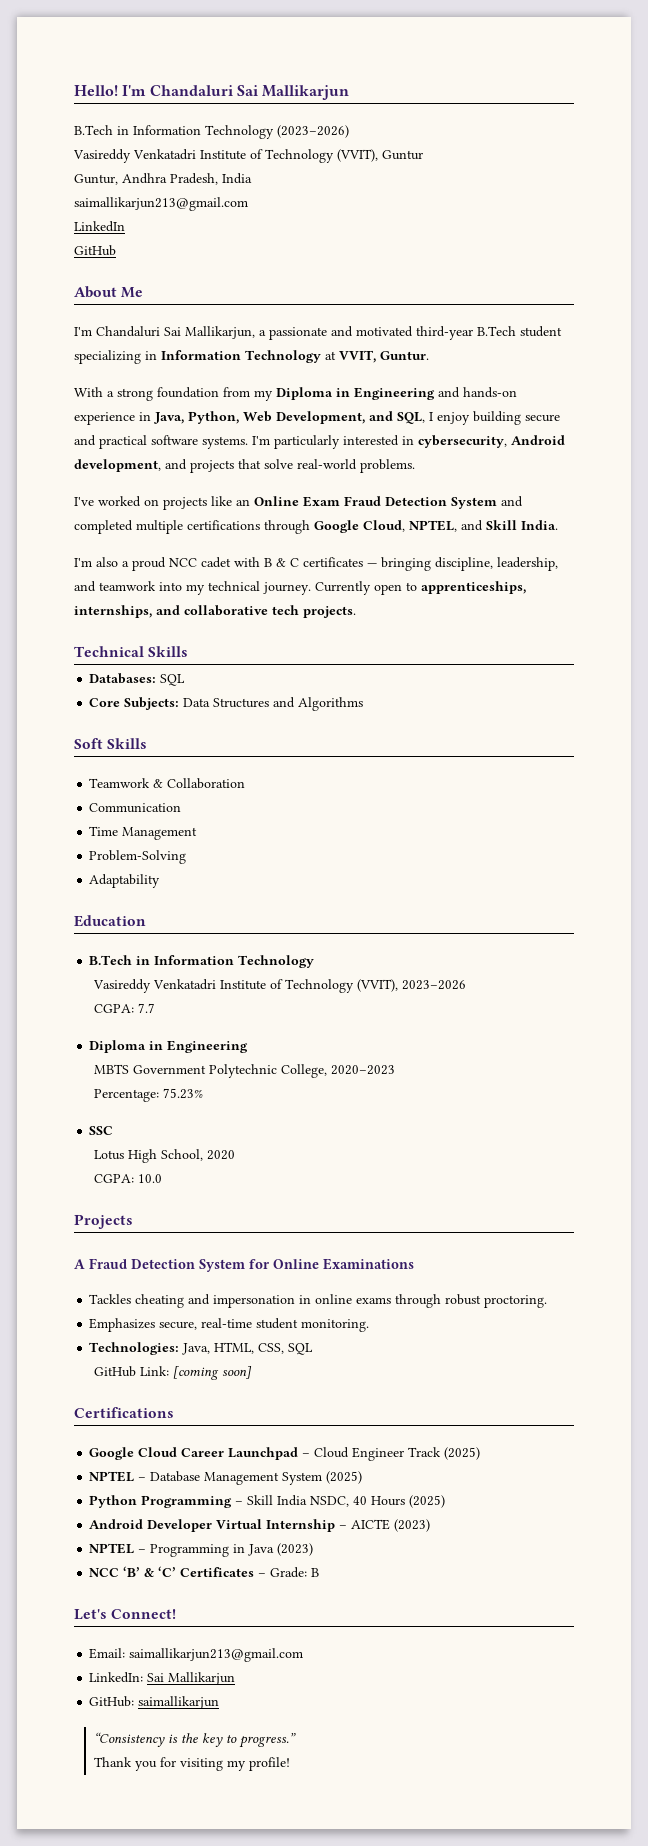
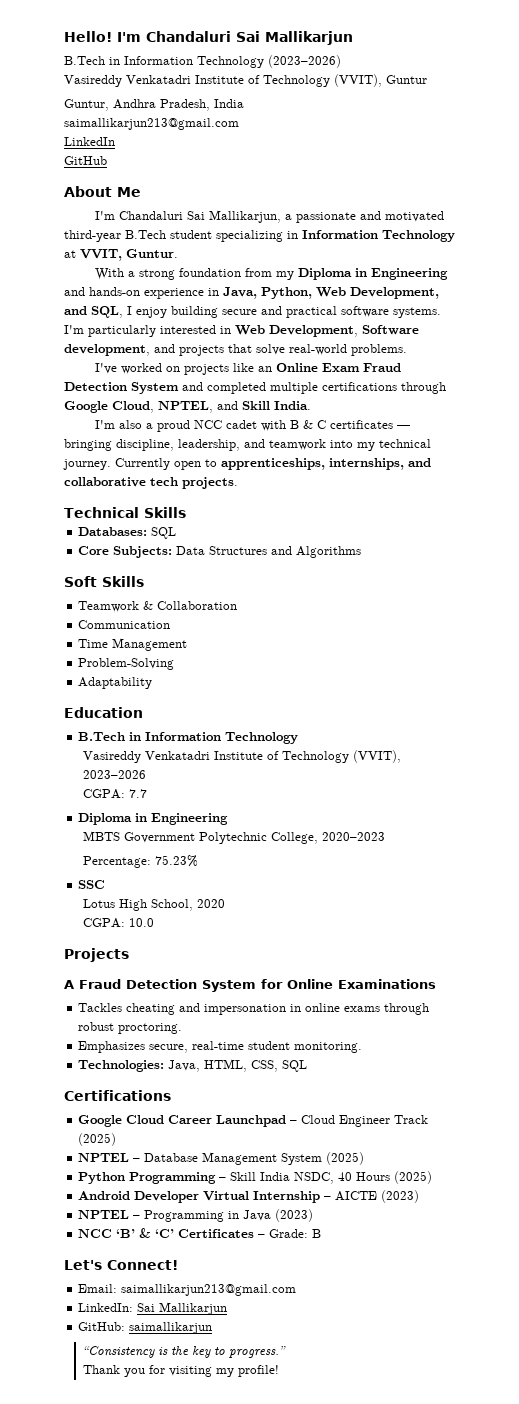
[418,435,565,448] cybersecurity, Android -> [235,325,419,337] Web Development, Software
[93,1366,252,1380] // GitHub Link: [coming soon] -> (308, 1066) none

